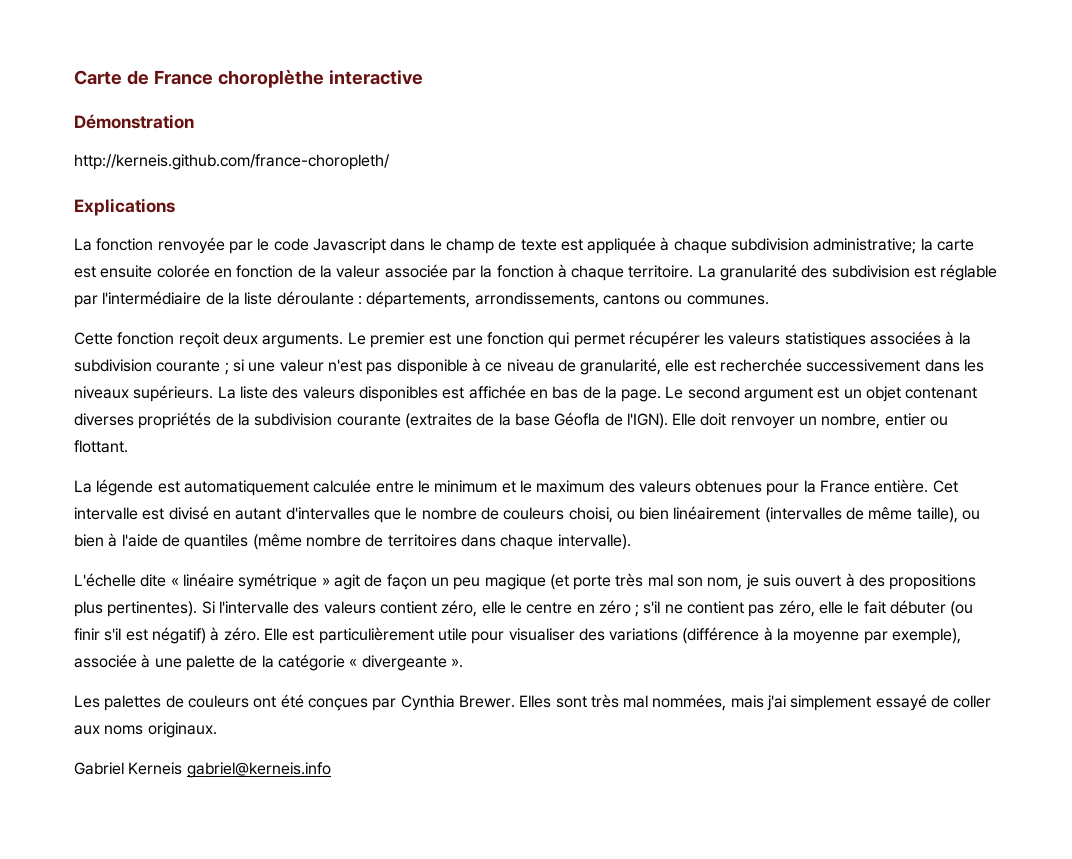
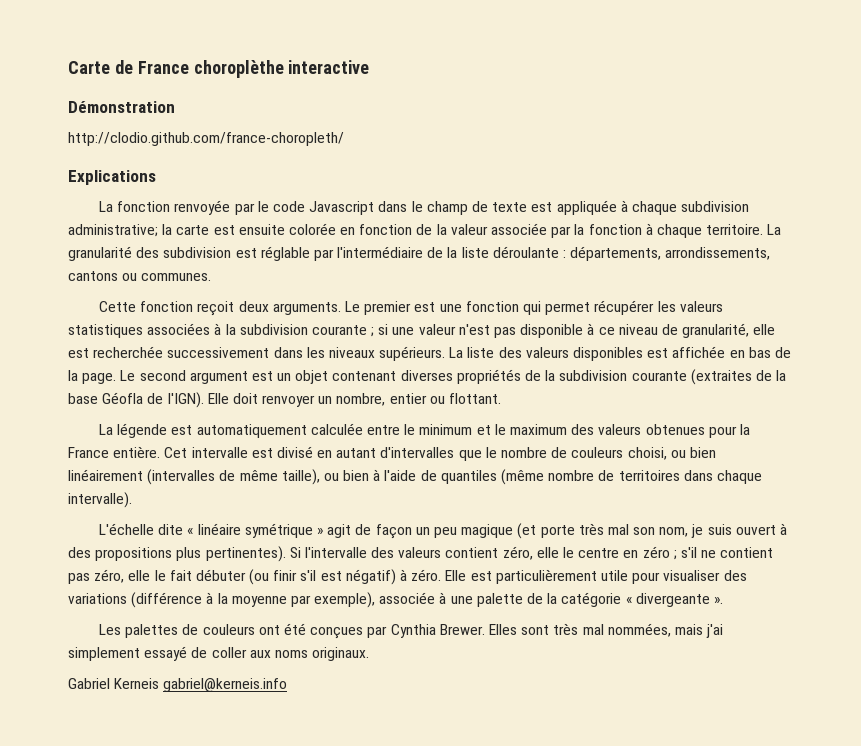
[74,154,390,170] http://kerneis.github.com/france-choropleth/ -> [68,132,344,146] http://clodio.github.com/france-choropleth/

